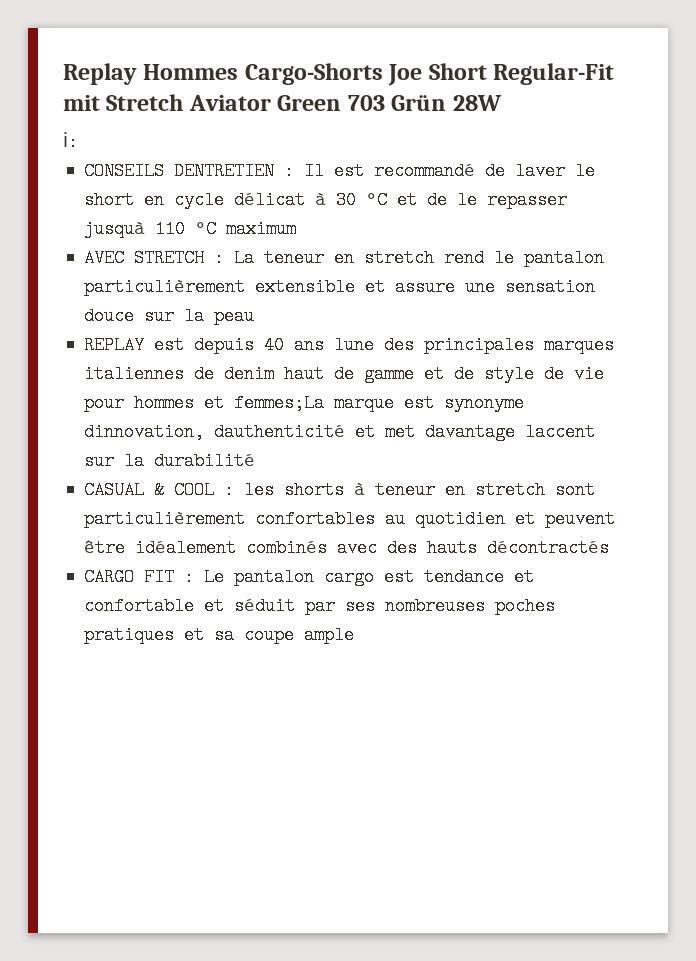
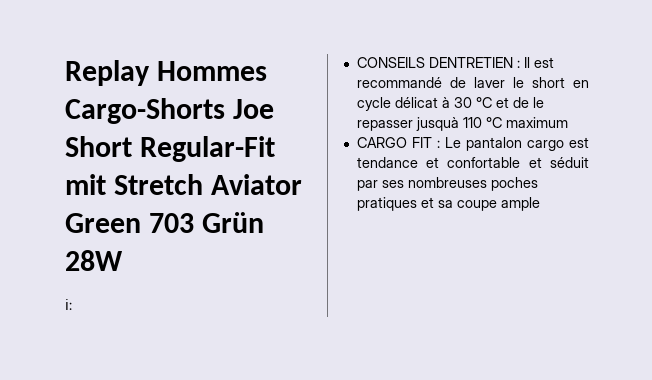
[84,249,605,267] [84,278,596,296] [84,307,255,325] [84,336,615,354] [84,365,605,383] [84,394,525,412] [84,423,596,441] [84,452,256,470] [84,481,596,499] [84,510,616,528] [84,539,610,557] // AVEC STRETCH : La teneur en stretch rend le pantalon particulièrement extensible et assure une sensation douce sur la peau // REPLAY est depuis 40 ans lune des principales marques italiennes de denim haut de gamme et de style de vie pour hommes et femmes;La marque est synonyme dinnovation, dauthenticité et met davantage laccent sur la durabilité // CASUAL & COOL : les shorts à teneur en stretch sont particulièrement confortables au quotidien et peuvent être idéalement combinés avec des hauts décontractés -> (568, 122) none

